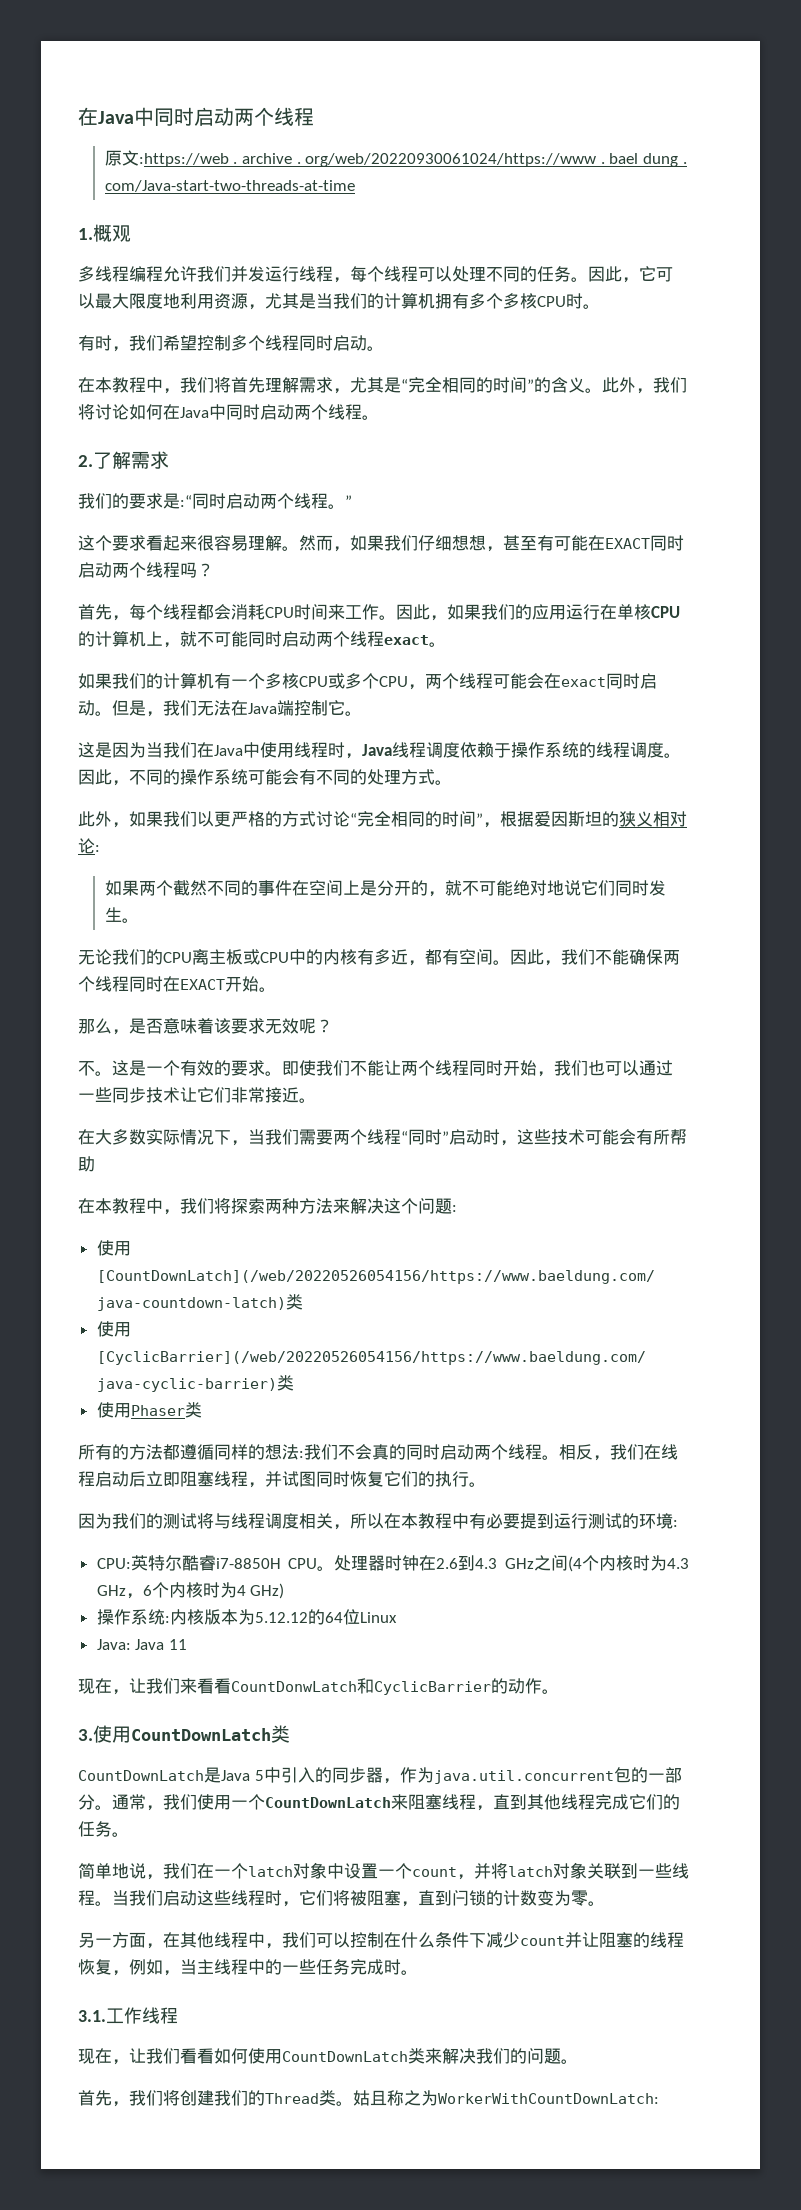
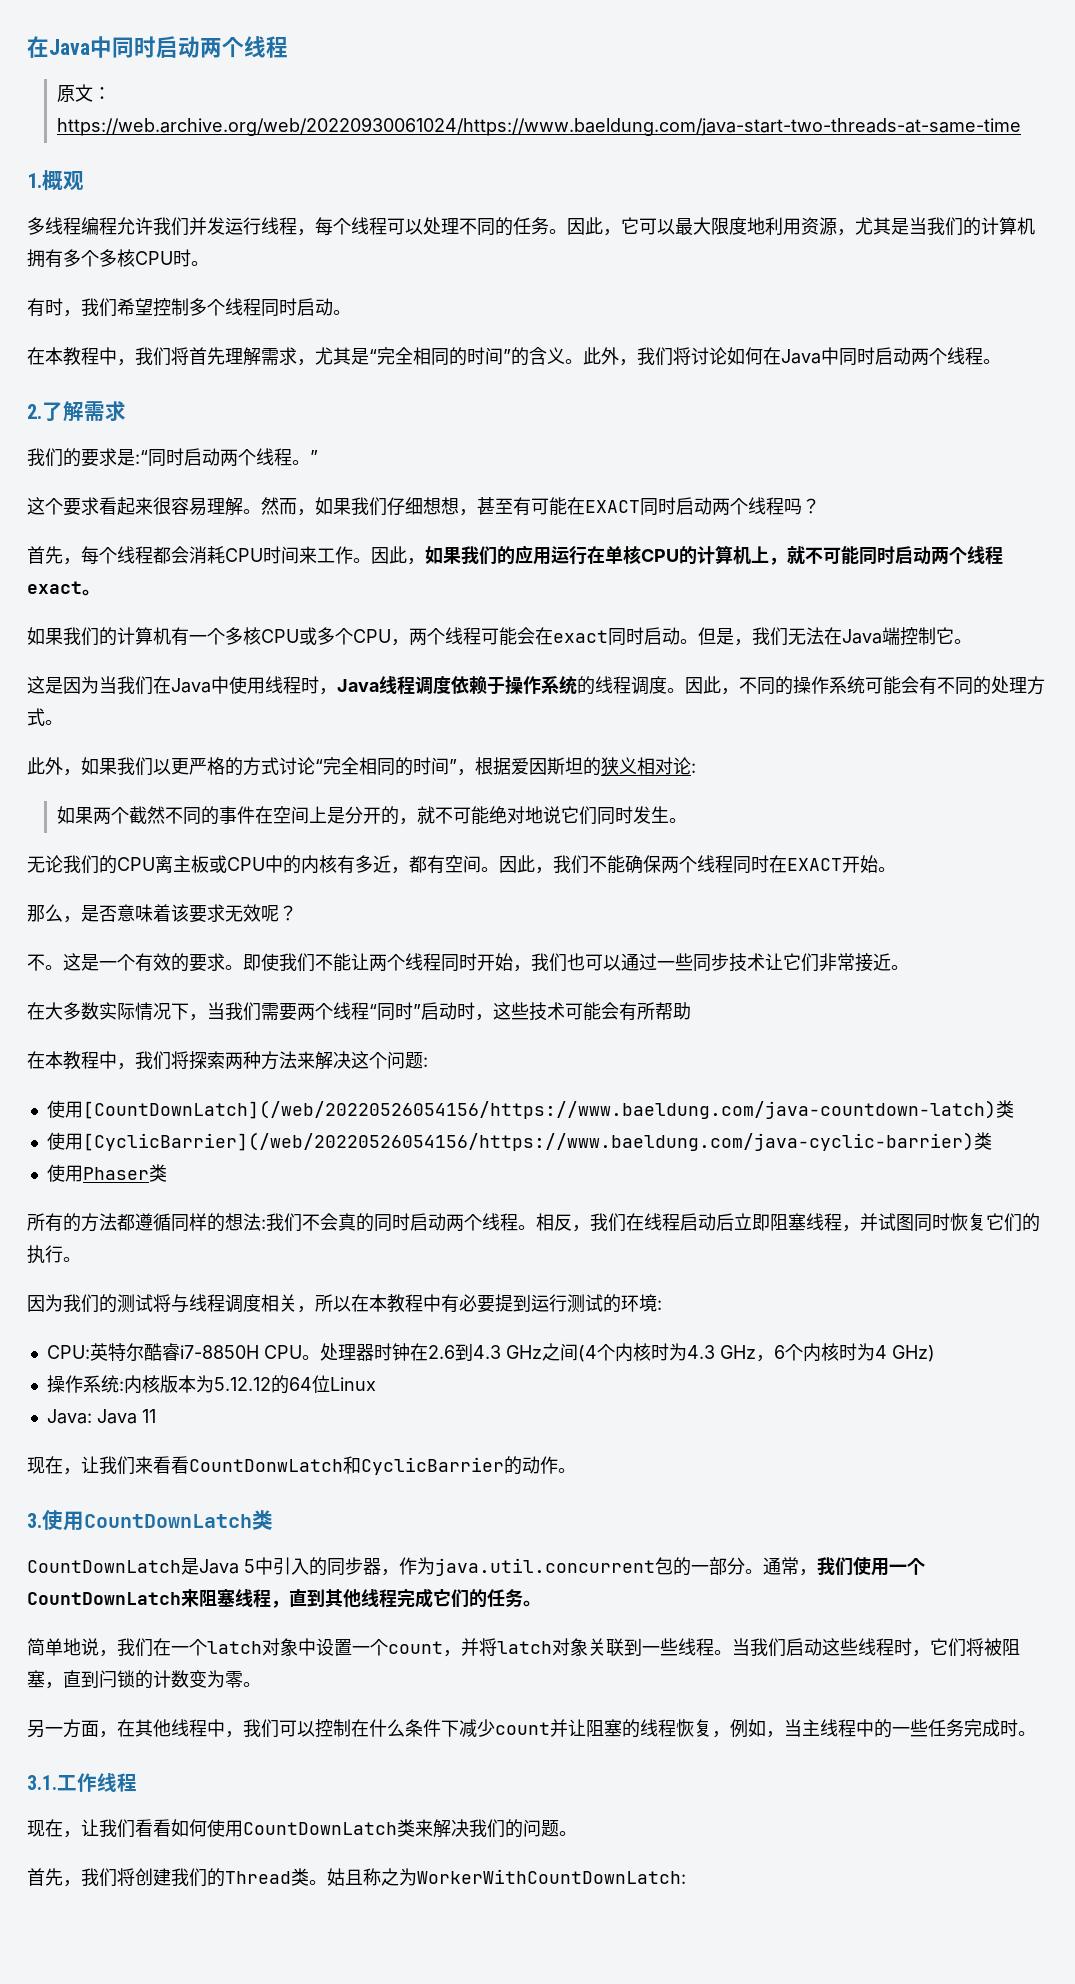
[138,153,687,167] [104,180,355,192] :https://web . archive . org/web/20220930061024/https://www . bael dung . com/Java-start-two-threads-at-time -> [92,87,111,100] [56,117,1021,136] ：https://web.archive.org/web/20220930061024/https://www.baeldung.com/java-start-two-threads-at-same-time

